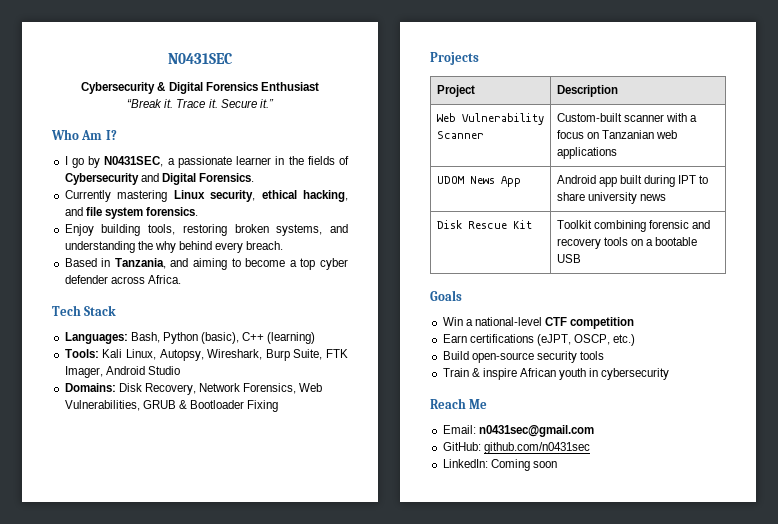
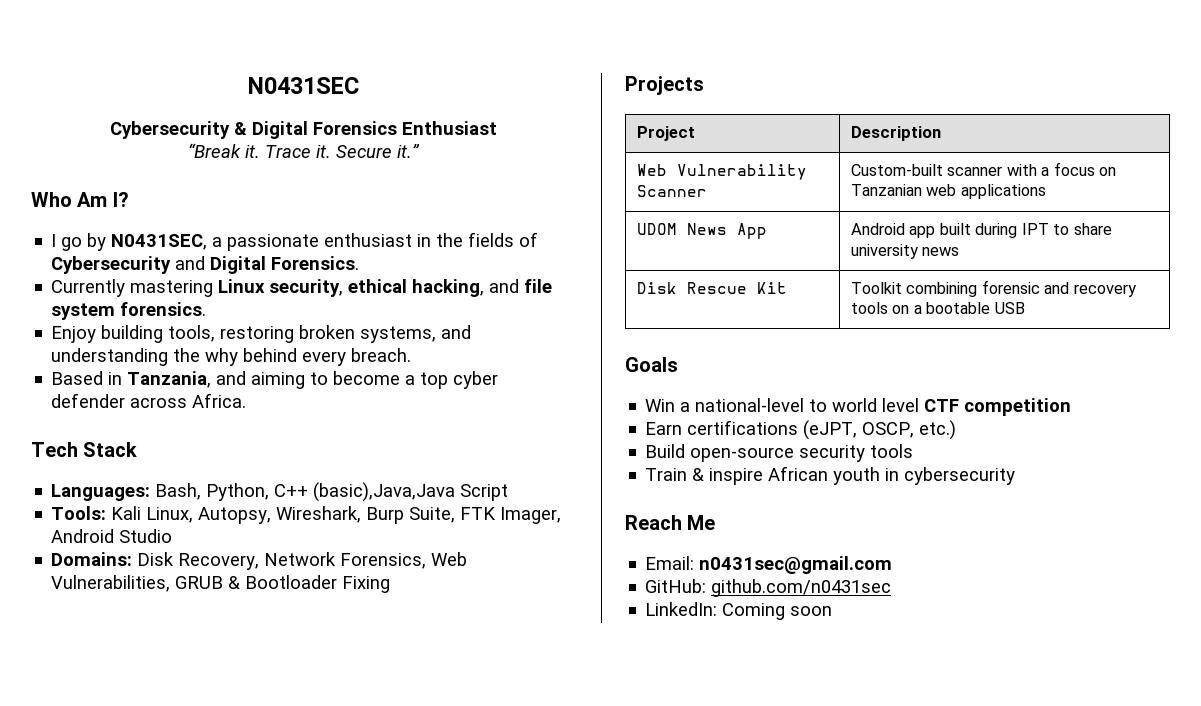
[236,156,272,165] learner -> [324,233,413,247] enthusiast
[162,332,316,344] Python (basic), C++ (learning) -> [206,482,509,502] Python, C++ (basic),Java,Java Script
(542, 321) none -> [809,398,920,412] to world level

